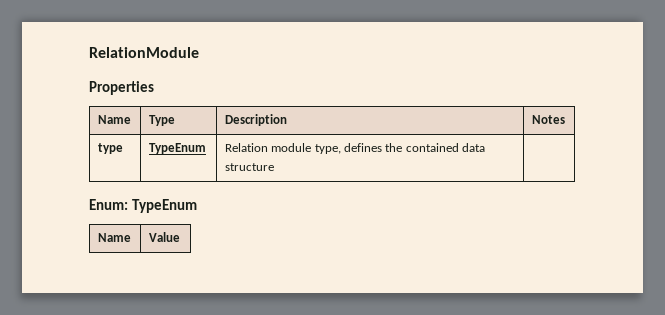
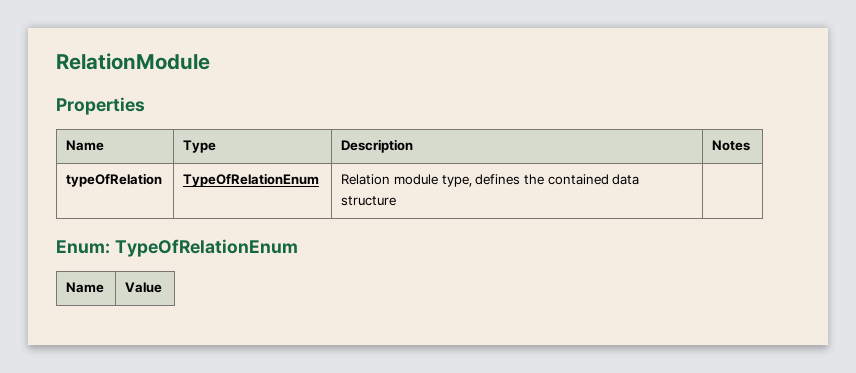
[97,143,123,154] [148,143,206,154] type | TypeEnum -> [66,173,163,187] [183,173,320,187] typeOfRelation | TypeOfRelationEnum
[131,199,197,213] TypeEnum -> [114,239,298,257] TypeOfRelationEnum

